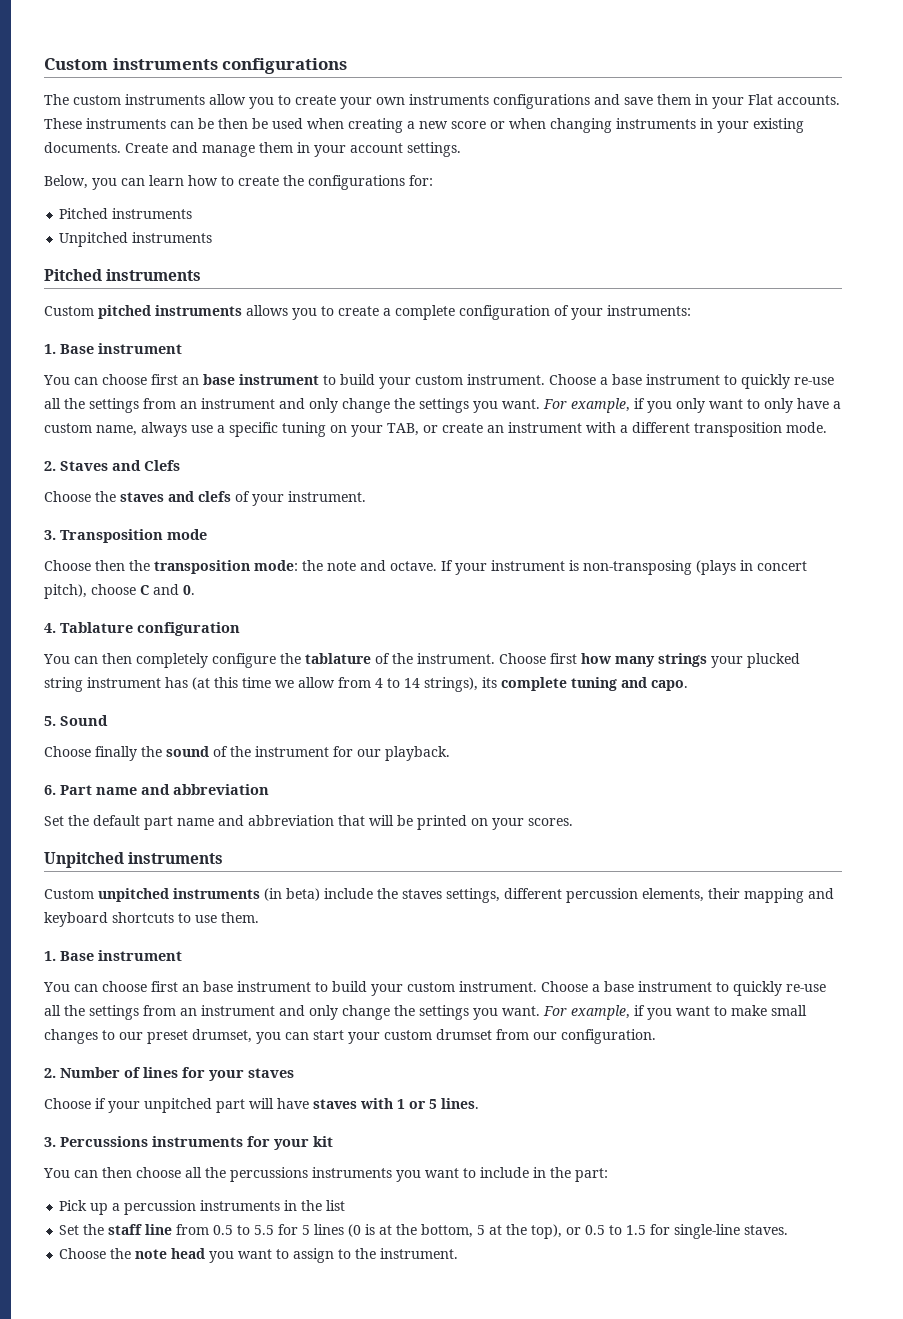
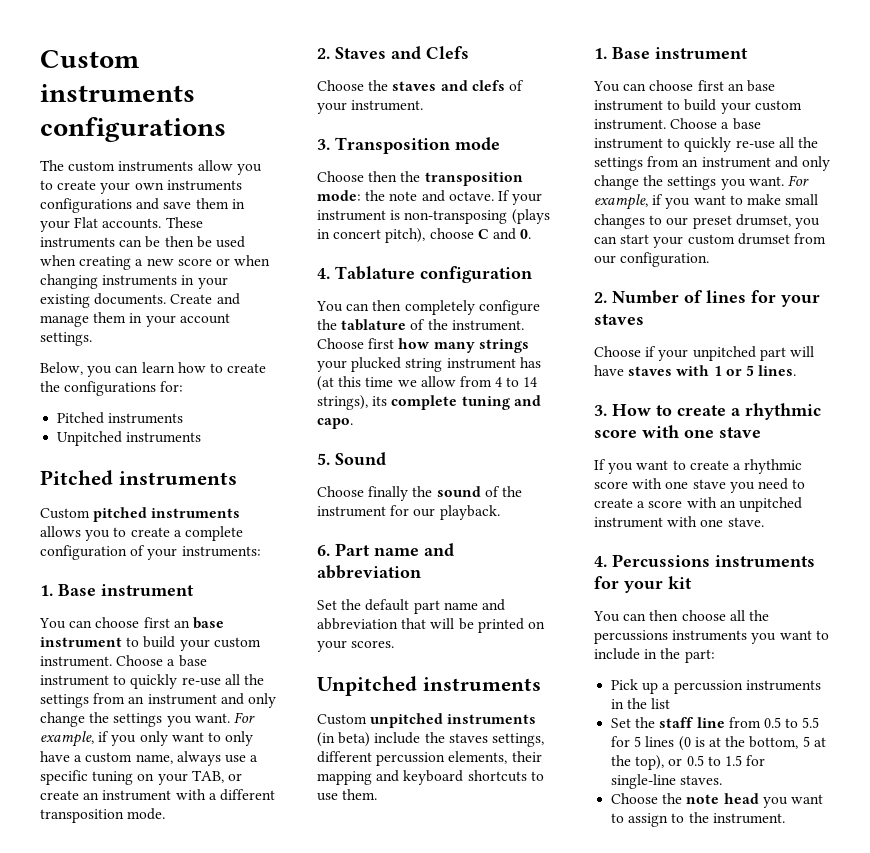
(56, 1142) none -> [612,403,821,420] [594,425,761,438] [594,459,803,474] [594,478,806,493] [594,497,802,512] [594,516,764,528] [594,556,607,567] How to create a rhythmic score with one stave // If you want to create a rhythmic score with one stave you need to create a score with an unpitched instrument with one stave. // 4.

